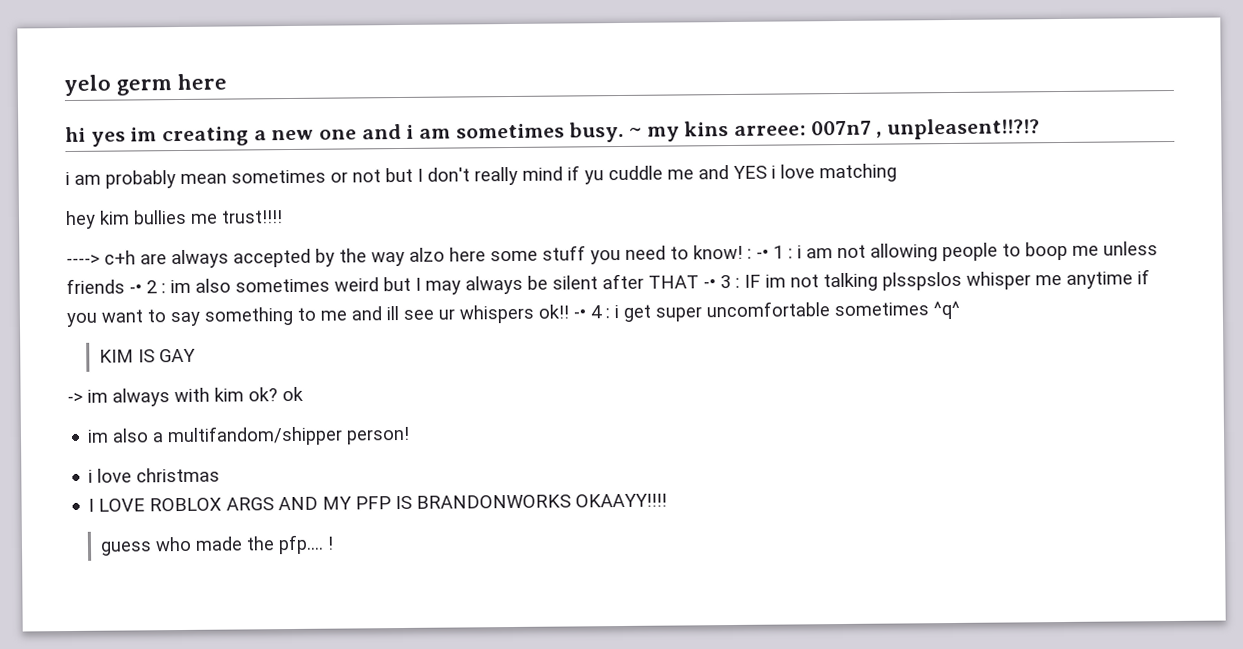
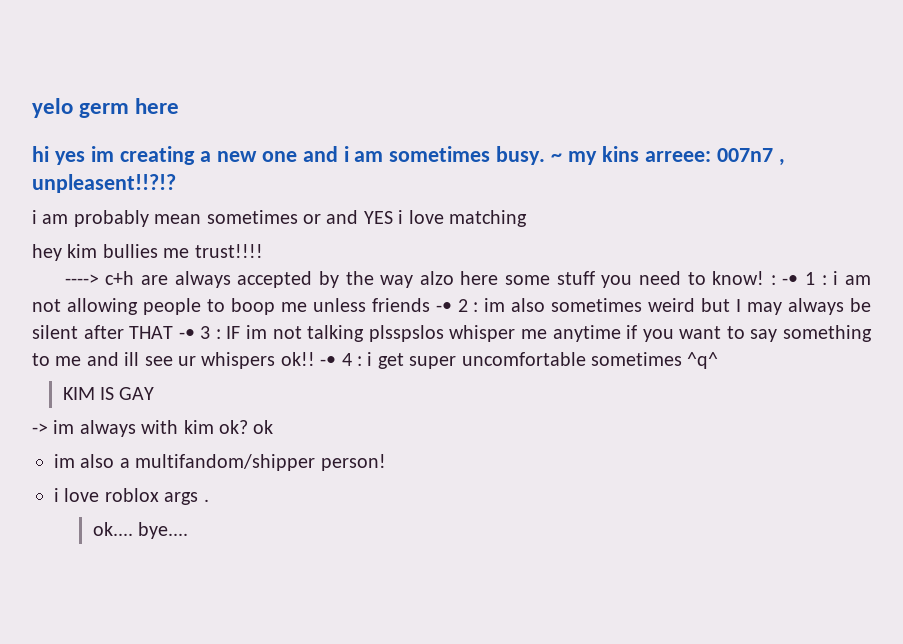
[352,165,694,186] not but I don't really mind if yu cuddle me -> (321, 219) none
[136,467,221,483] [88,493,668,512] [99,534,334,556] christmas // I LOVE ROBLOX ARGS AND MY PFP IS BRANDONWORKS OKAAYY!!!! // guess who made the pfp.... ! -> [104,488,209,505] [93,522,189,539] roblox args . // ok.... bye....

